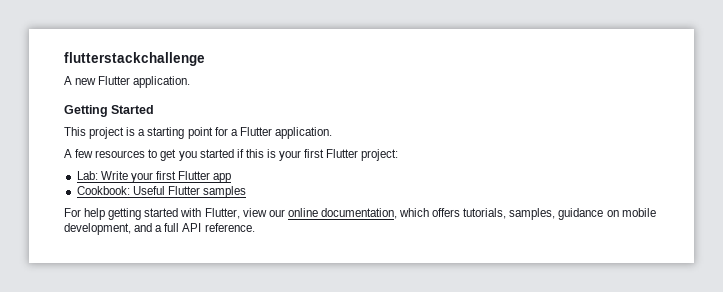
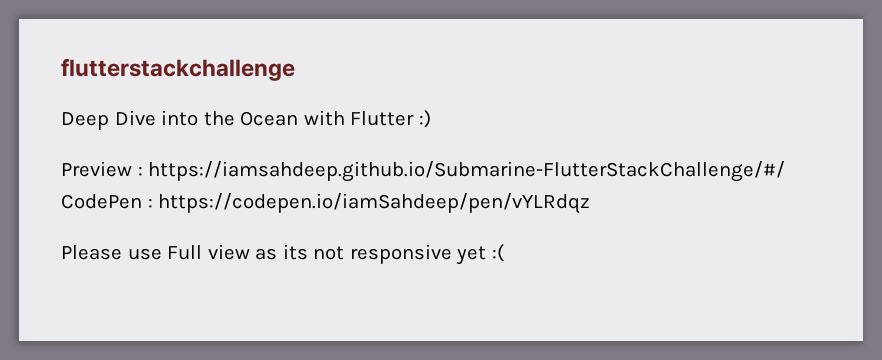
[64,76,191,88] [64,105,155,117] [64,127,332,139] [64,149,399,161] [76,171,232,183] [76,186,246,198] [64,208,656,220] [64,223,255,235] A new Flutter application. // Getting Started // This project is a starting point for a Flutter application. // A few resources to get you started if this is your first Flutter project: // Lab: Write your first Flutter app // Cookbook: Useful Flutter samples // For help getting started with Flutter, view our online documentation, which offers tutorials, samples, guidance on mobile development, and a full API reference. -> [61,110,431,130] [61,161,786,182] [61,193,591,214] [61,244,504,265] Deep Dive into the Ocean with Flutter :) // Preview : https://iamsahdeep.github.io/Submarine-FlutterStackChallenge/#/ CodePen : https://codepen.io/iamSahdeep/pen/vYLRdqz // Please use Full view as its not responsive yet :(

